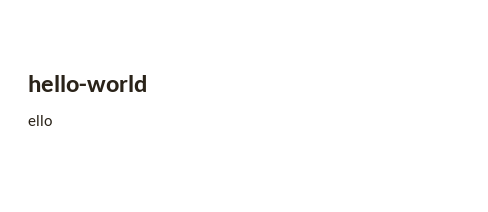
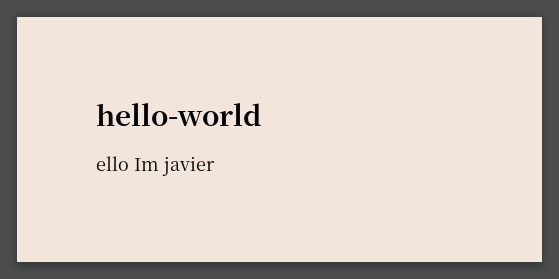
(52, 120) none -> [134,156,215,176] Im javier

